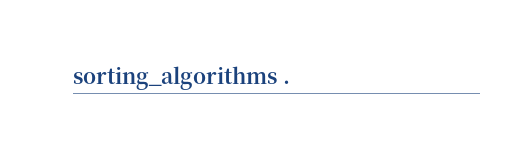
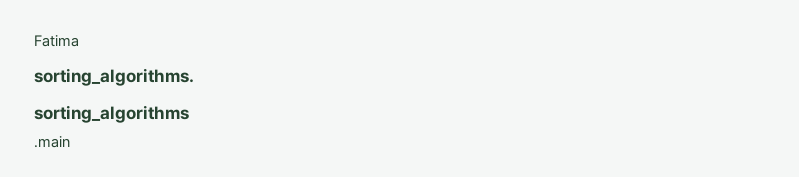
(73, 78) none -> [34,35,79,47] [34,68,194,86] Fatima // sorting_algorithms. //
[282,80,290,84] . -> [34,136,70,148] // .main

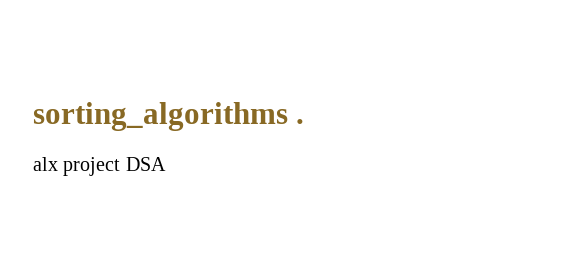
[34,35,79,47] [34,68,194,86] [34,105,189,123] [34,136,70,148] Fatima // sorting_algorithms. // sorting_algorithms // .main -> [33,102,305,131] [33,157,166,176] sorting_algorithms . // alx project DSA

